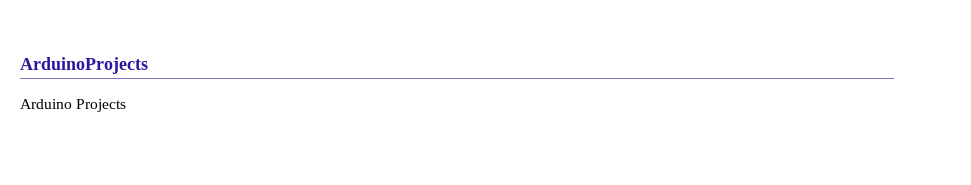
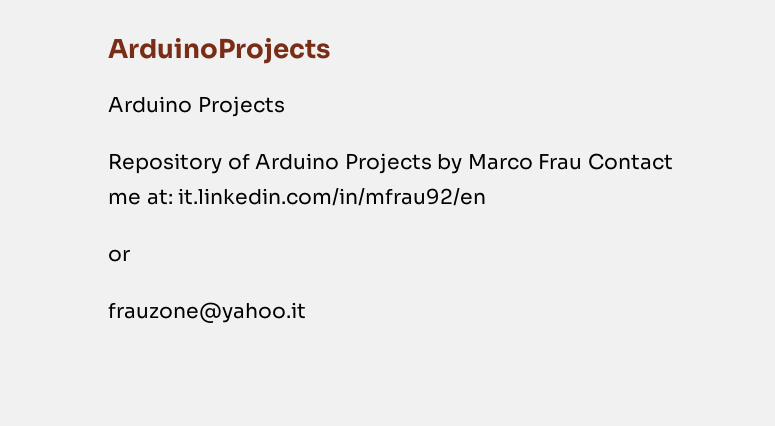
(127, 105) none -> [108,153,673,174] [108,188,487,206] [108,249,130,262] [108,302,306,323] // Repository of Arduino Projects by Marco Frau Contact me at: it.linkedin.com/in/mfrau92/en // or // frauzone@yahoo.it

